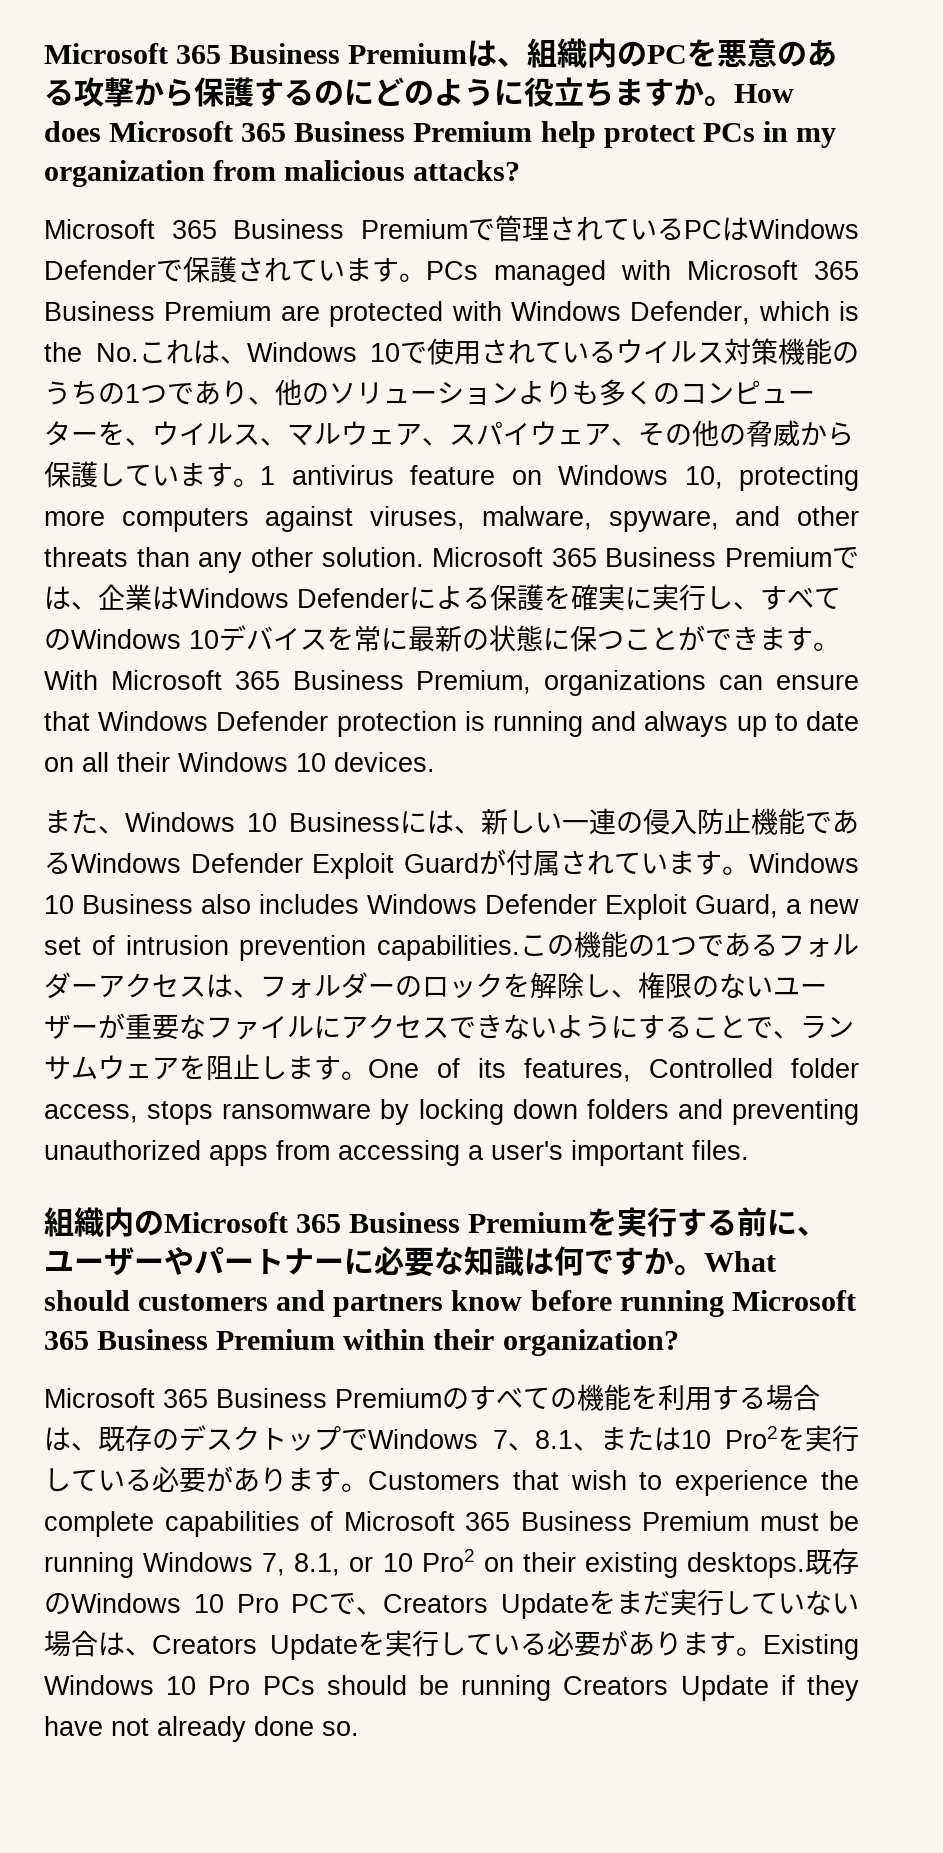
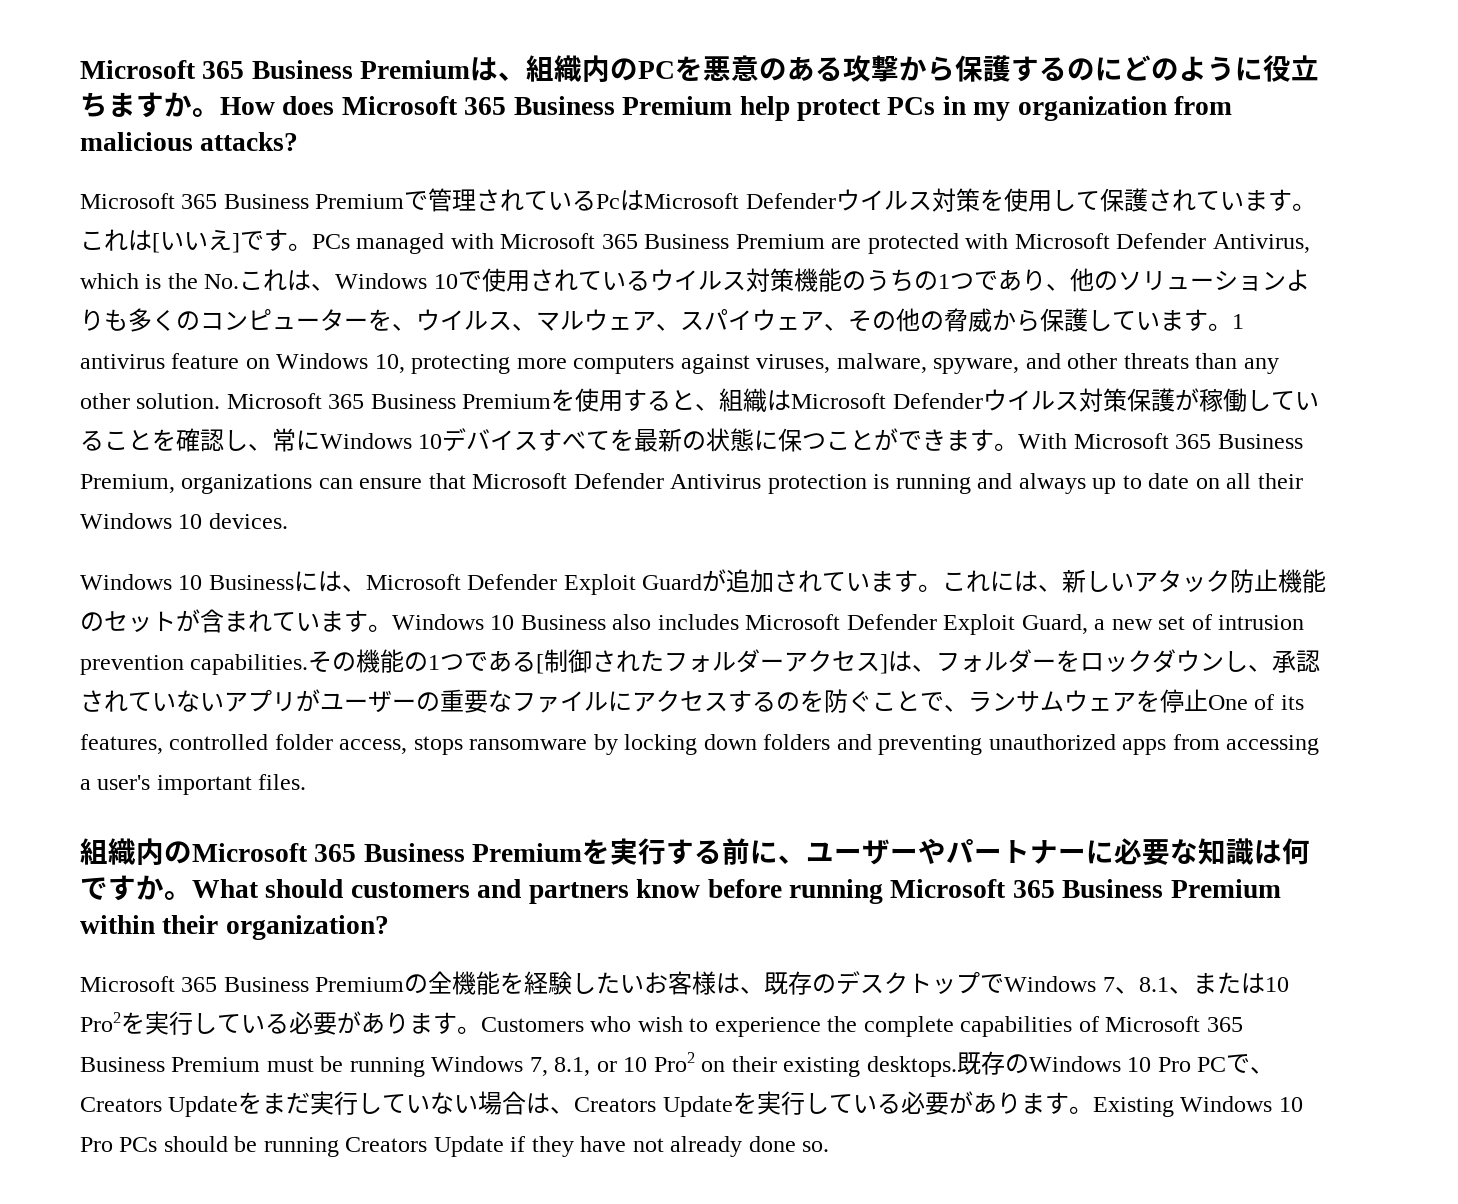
[684,217,859,241] [44,260,183,282] PCはWindows Defenderで -> [596,188,1100,212] PcはMicrosoft Defenderウイルス対策を使用して
(426, 277) none -> [80,229,312,253] これは[いいえ]です。
[510,301,751,325] Windows Defender, -> [1014,233,1310,253] Microsoft Defender Antivirus,
[832,547,859,569] [44,584,841,611] [44,629,71,651] では、企業はWindows Defenderによる保護を確実に実行し、すべての -> [551,388,1319,413] [80,428,320,452] を使用すると、組織はMicrosoft Defenderウイルス対策保護が稼働していることを確認し、常に
[327,625,408,652] を常に -> [538,429,635,451] すべてを
[98,711,329,731] Windows Defender -> [472,473,762,489] Microsoft Defender Antivirus
[44,809,125,834] また、 -> (288, 521) none
[481,808,859,835] [44,849,587,879] 新しい一連の侵入防止機能であるWindows Defender Exploit Guardが付属さ -> [365,569,1327,595] [80,609,248,633] Microsoft Defender Exploit Guardが追加されています。これには、新しいアタック防止機能のセットが含ま
[367,894,477,914] Windows -> [745,614,841,630] Microsoft
[520,935,547,956] こ -> [308,651,333,673] そ
(778, 945) none -> [536,649,665,674] [制御された
(206, 986) none -> [880,654,889,674] ]
[395,972,827,999] [44,1013,125,1039] のロックを解除し、権限のないユーザーが -> [1056,649,1321,673] [80,689,440,713] をロックダウンし、承認されていないアプリがユーザーの
[449,1014,692,1039] できないようにする -> [728,689,872,713] するのを防ぐ
[206,1054,368,1081] 阻止します。 -> [1160,689,1208,713] 停止
[649,1058,773,1078] Controlled -> [169,734,269,750] controlled
[469,1384,820,1411] すべての機能を利用する場合 -> [428,971,717,995] 全機能を経験したいお客様
[512,1470,559,1490] that -> [590,1016,632,1032] who

